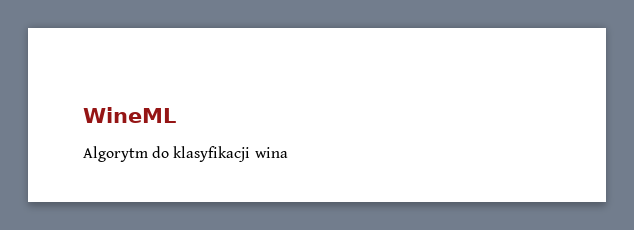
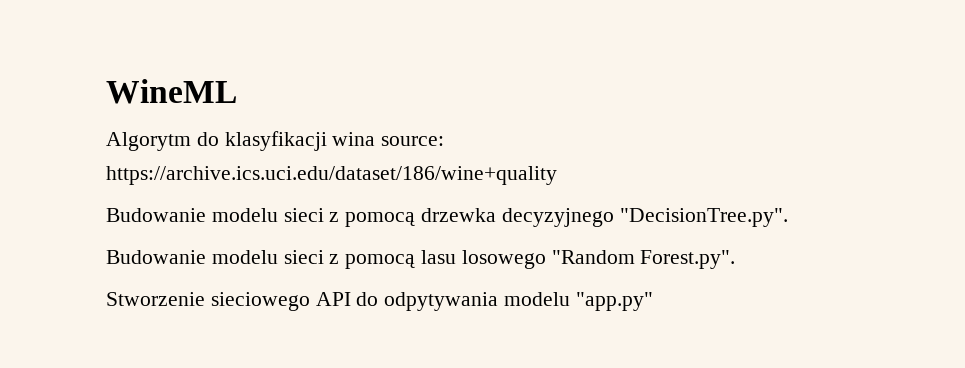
(288, 152) none -> [381,136,445,146] [106,166,557,185] [106,208,788,227] [106,250,736,269] [106,292,653,311] source: https://archive.ics.uci.edu/dataset/186/wine+quality // Budowanie modelu sieci z pomocą drzewka decyzyjnego "DecisionTree.py". // Budowanie modelu sieci z pomocą lasu losowego "Random Forest.py". // Stworzenie sieciowego API do odpytywania modelu "app.py"

